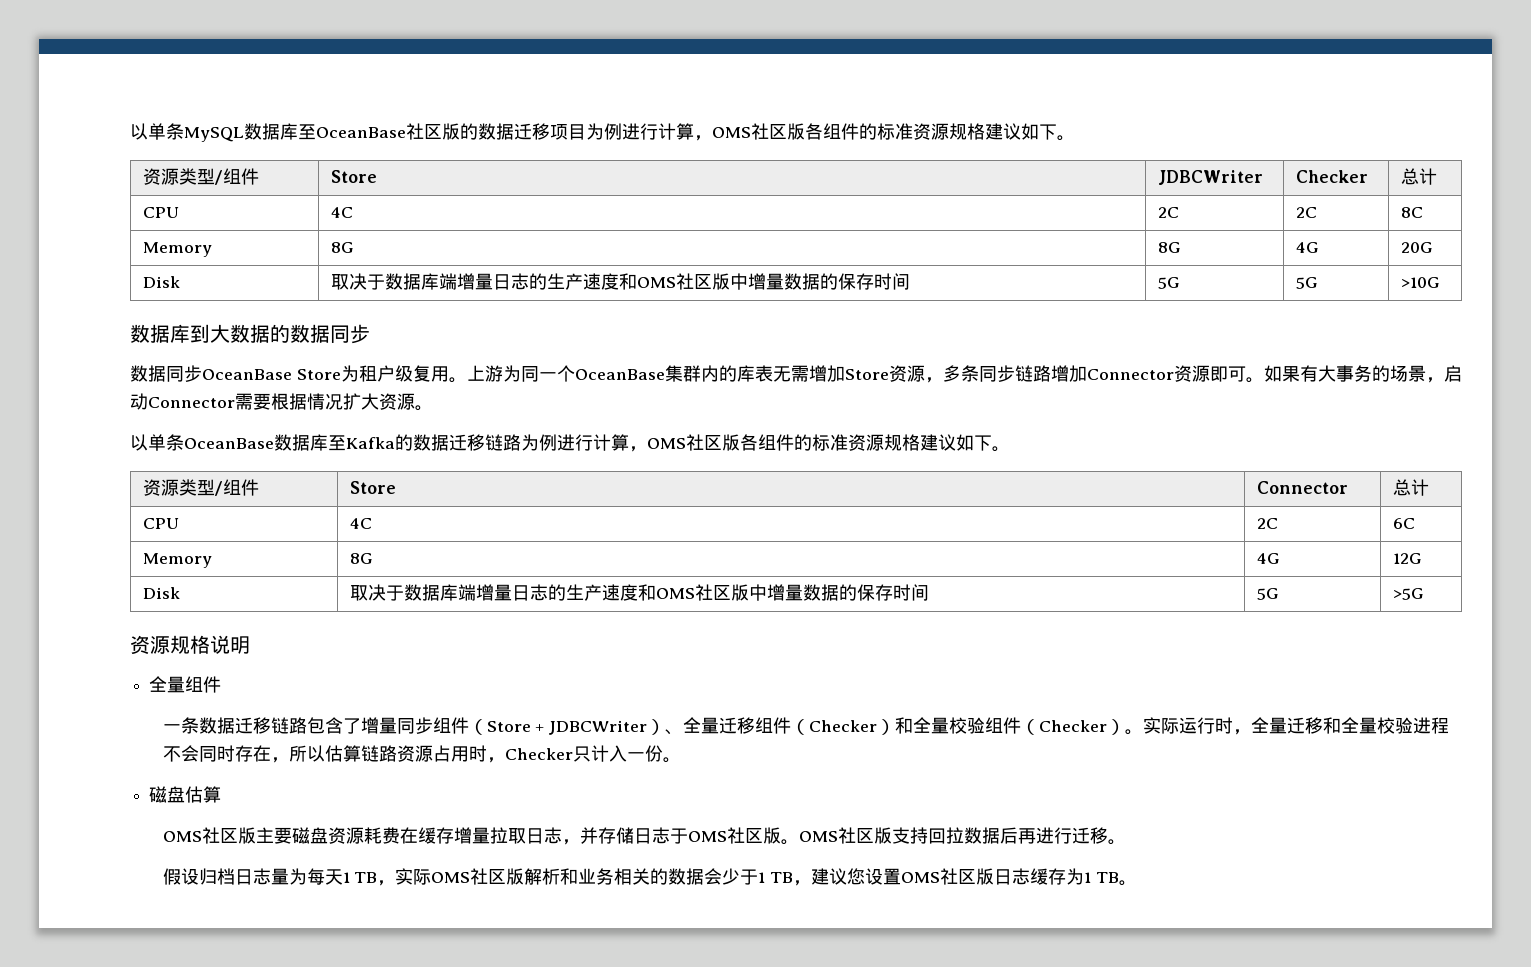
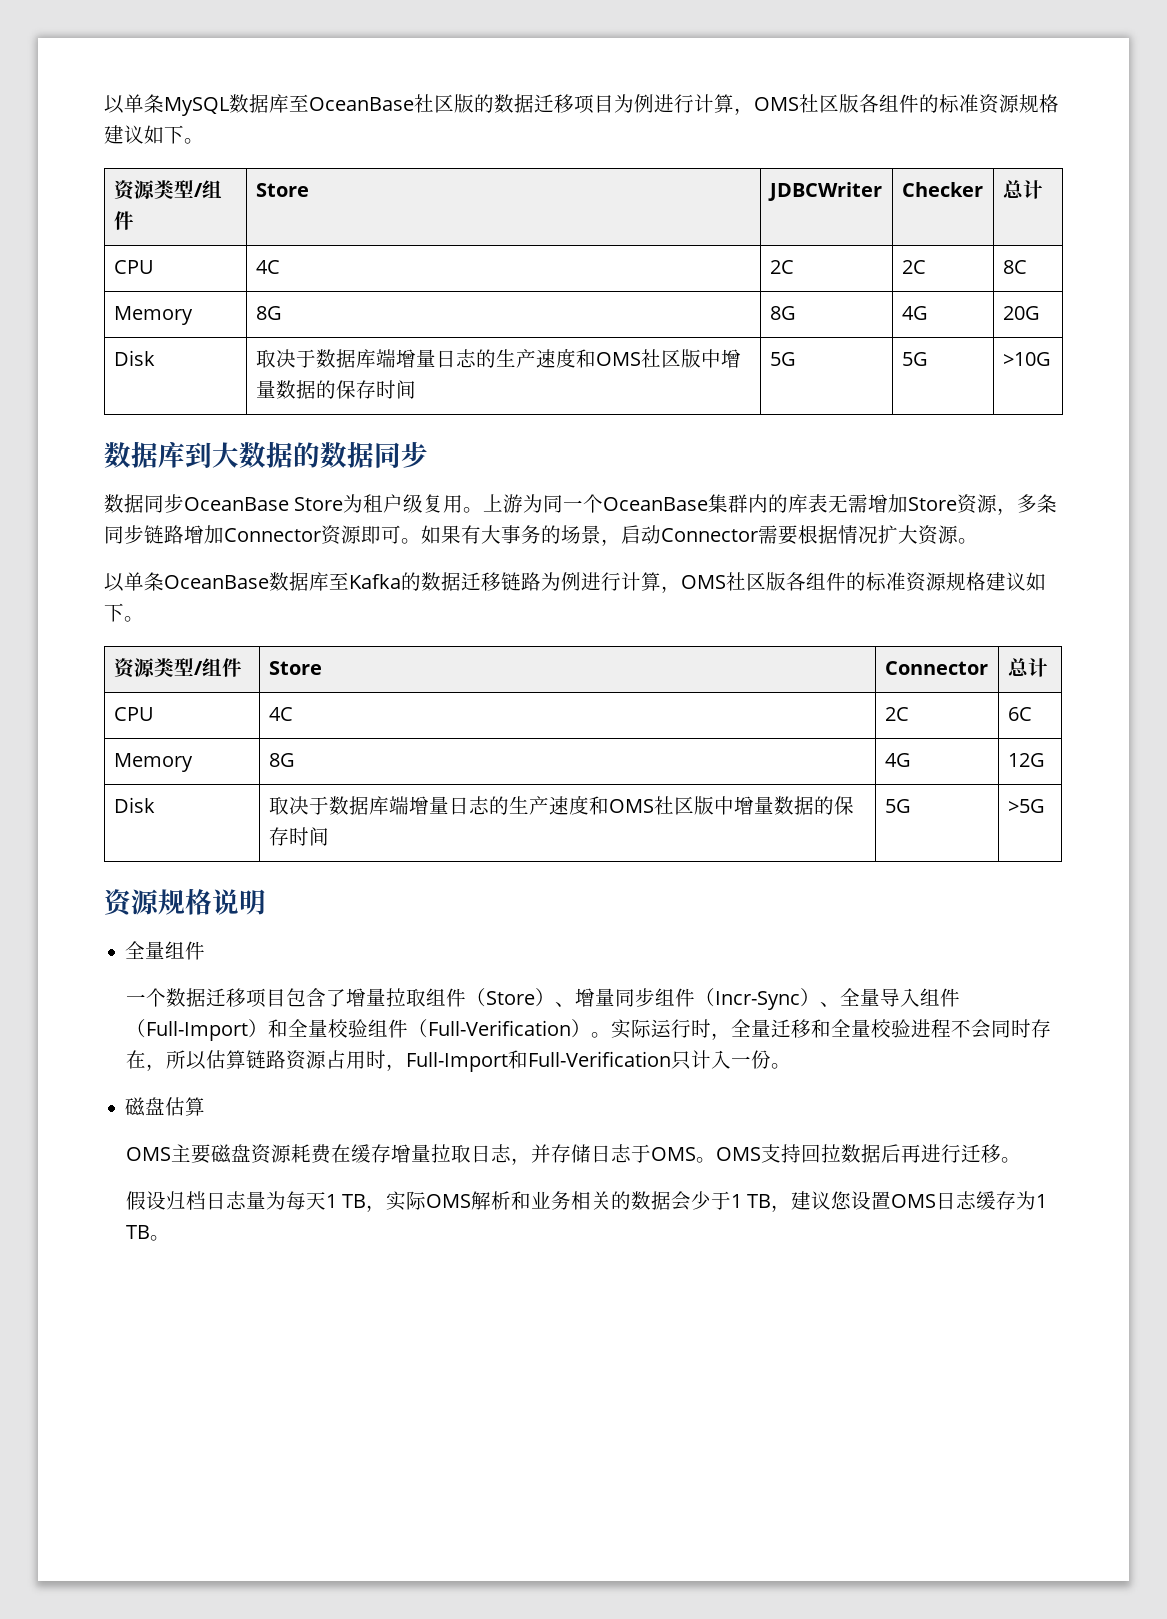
[180,717,307,734] 条数据迁移链路 -> [145,988,286,1008] 个数据迁移项目
[396,717,878,735] 同步组件（Store + JDBCWriter）、全量迁移组件（Checker -> [385,988,960,1010] [125,1019,248,1041] 拉取组件（Store）、增量同步组件（Incr-Sync）、全量导入组件（Full-Import
[1039,720,1108,732] Checker -> [427,1020,571,1036] Full-Verification
[504,748,573,760] Checker -> [405,1050,671,1072] Full-Import和Full-Verification
[201,827,256,844] 社区版 -> (171, 1154) none
[726,827,892,845] 社区版。OMS社区版 -> [695,1147,761,1163] 。OMS
[470,868,525,885] 社区版 -> (471, 1201) none
[940,868,995,885] 社区版 -> (937, 1201) none

